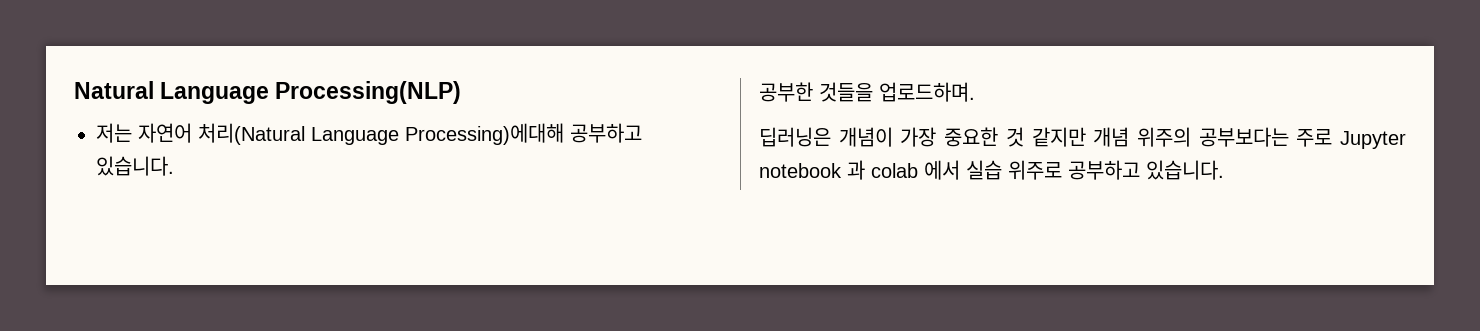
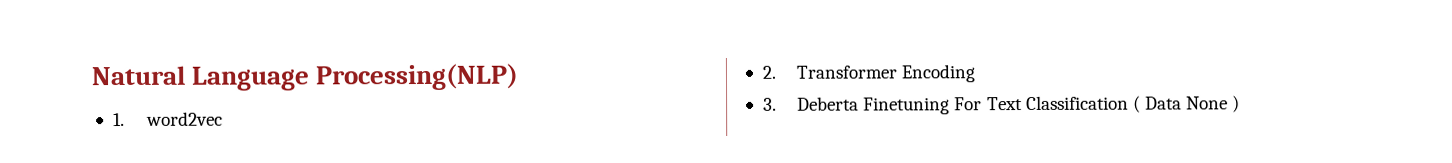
[96,123,642,145] [96,156,174,176] [759,82,975,102] [759,127,1406,149] [759,160,1224,180] 저는 자연어 처리(Natural Language Processing)에대해 공부하고 있습니다. // 공부한 것들을 업로드하며. // 딥러닝은 개념이 가장 중요한 것 같지만 개념 위주의 공부보다는 주로 Jupyter notebook 과 colab 에서 실습 위주로 공부하고 있습니다. -> [112,111,224,127] [761,64,977,83] [762,95,1241,115] 1. word2vec // 2. Transformer Encoding // 3. Deberta Finetuning For Text Classification ( Data None )

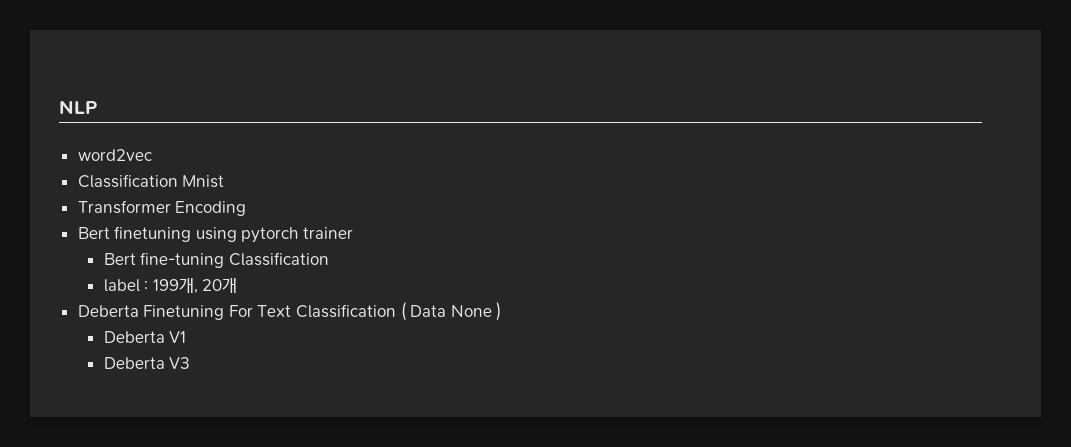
[91,63,520,91] [112,112,125,127] Natural Language Processing(NLP) // 1. -> [59,100,97,114] NLP //
[761,65,776,79] 2. -> [77,174,225,188] Classification Mnist //
[762,97,777,111] 3. -> [77,226,354,243] [103,252,329,268] [103,278,238,294] Bert finetuning using pytorch trainer // Bert fine-tuning Classification // label : 199개, 20개 //
(1241, 104) none -> [103,331,187,343] [103,357,191,369] // Deberta V1 // Deberta V3

